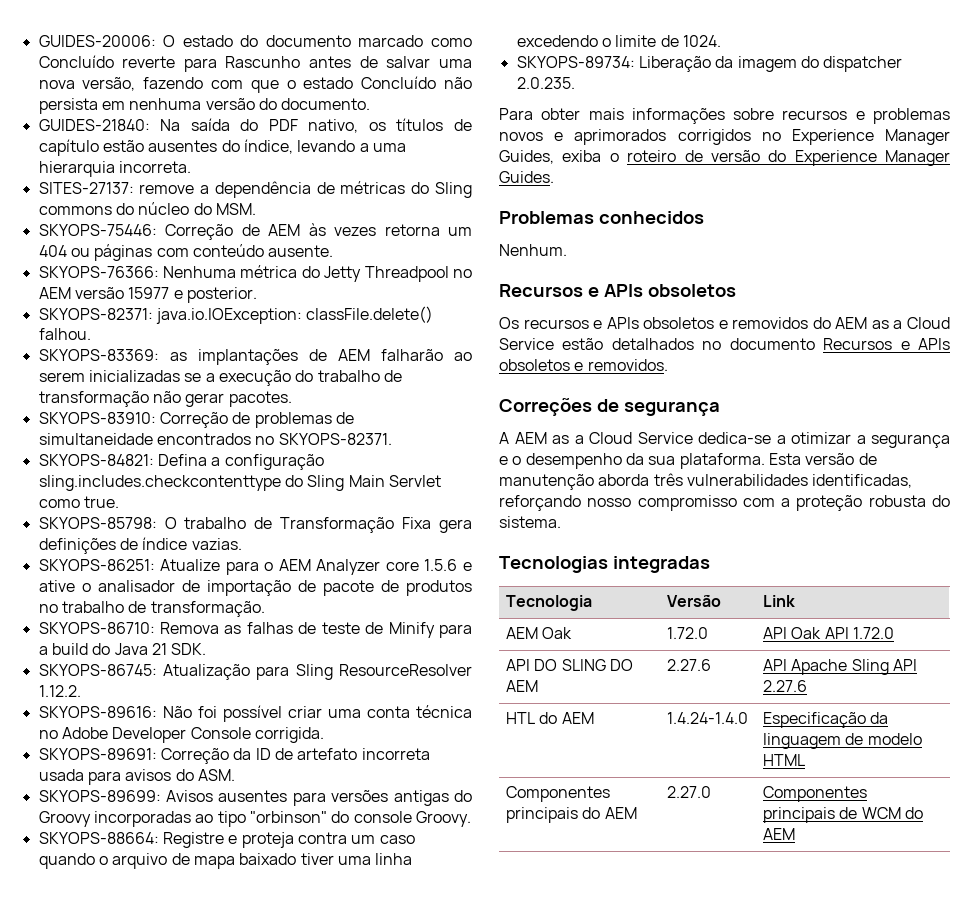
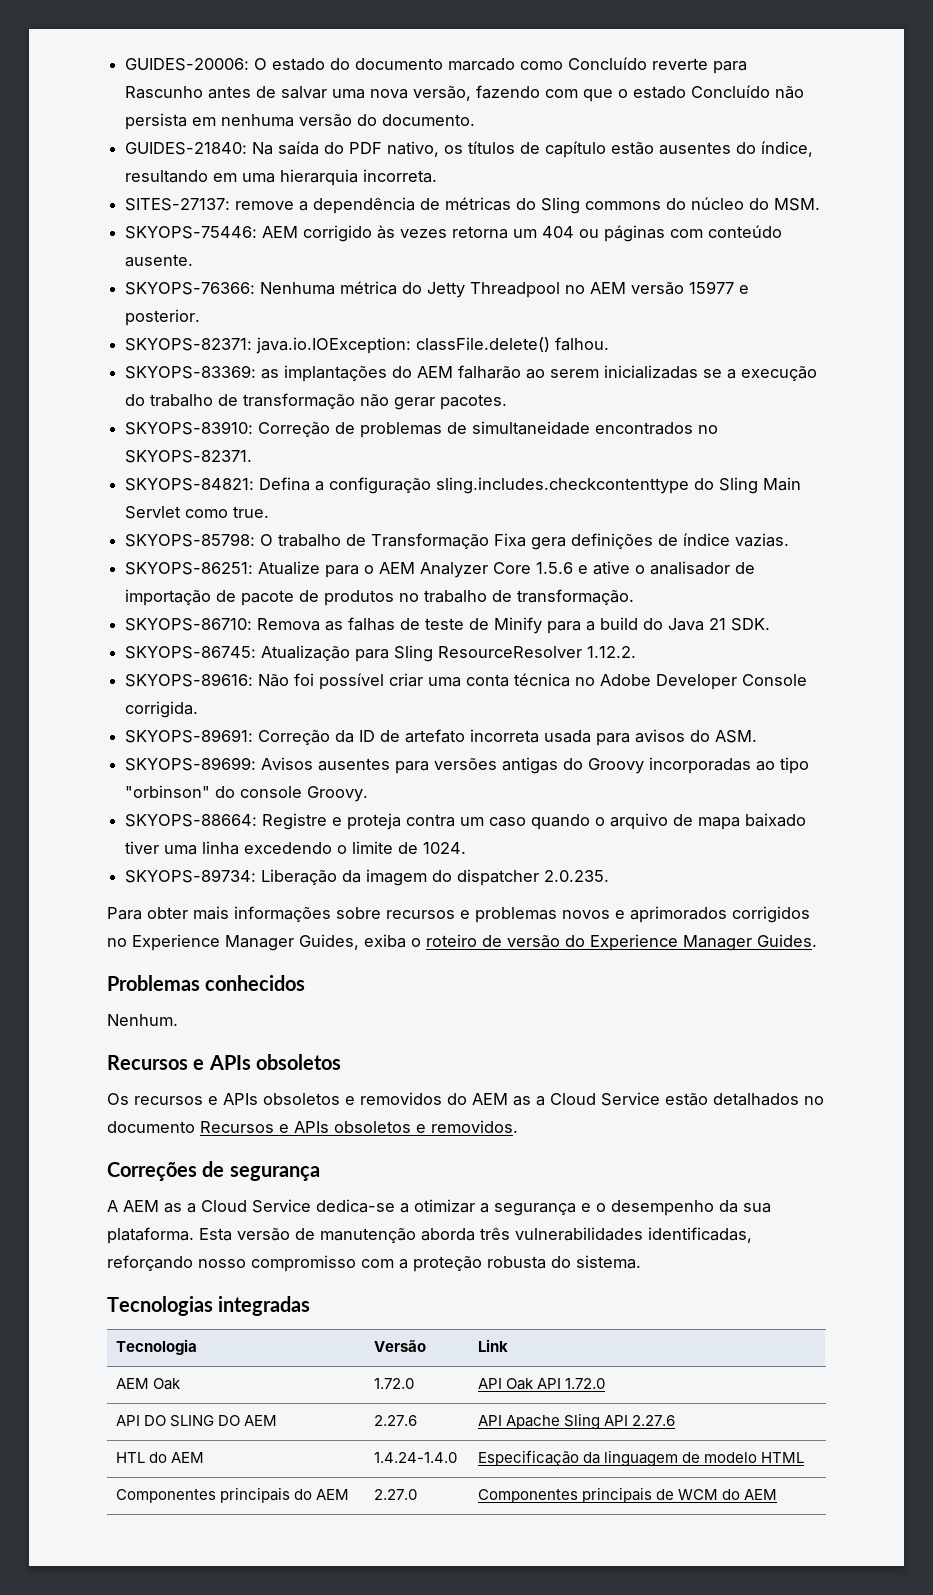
[297,140,369,152] levando a -> [125,170,238,183] resultando em
[165,224,301,240] Correção de AEM -> [262,225,373,242] AEM corrigido
[308,349,327,361] de -> [392,366,413,378] do
[385,561,419,571] core -> [493,562,532,574] Core

